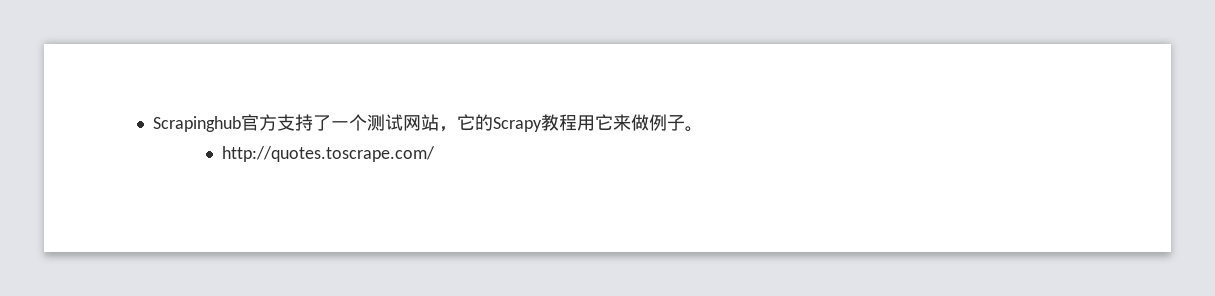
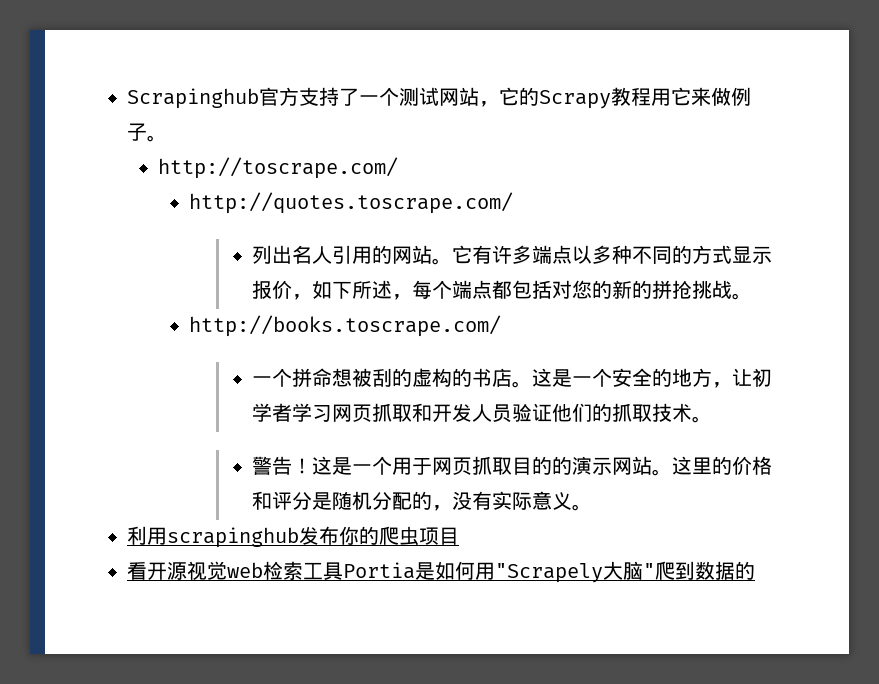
(703, 129) none -> [158,157,399,179] // http://toscrape.com/
(436, 154) none -> [251,245,772,265] [251,280,752,300] [189,315,502,337] [251,368,772,388] [251,403,712,423] [251,456,772,476] [251,491,592,511] [127,526,459,548] [127,561,755,583] // 列出名人引用的网站。它有许多端点以多种不同的方式显示报价，如下所述，每个端点都包括对您的新的拼抢挑战。 // http://books.toscrape.com/ // 一个拼命想被刮的虚构的书店。这是一个安全的地方，让初学者学习网页抓取和开发人员验证他们的抓取技术。 // 警告！这是一个用于网页抓取目的的演示网站。这里的价格和评分是随机分配的，没有实际意义。 // 利用scrapinghub发布你的爬虫项目 // 看开源视觉web检索工具Portia是如何用"Scrapely大脑"爬到数据的

